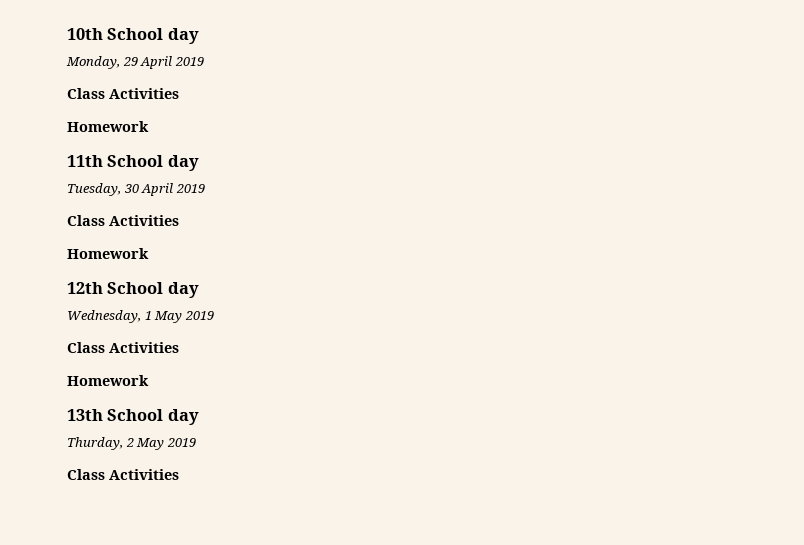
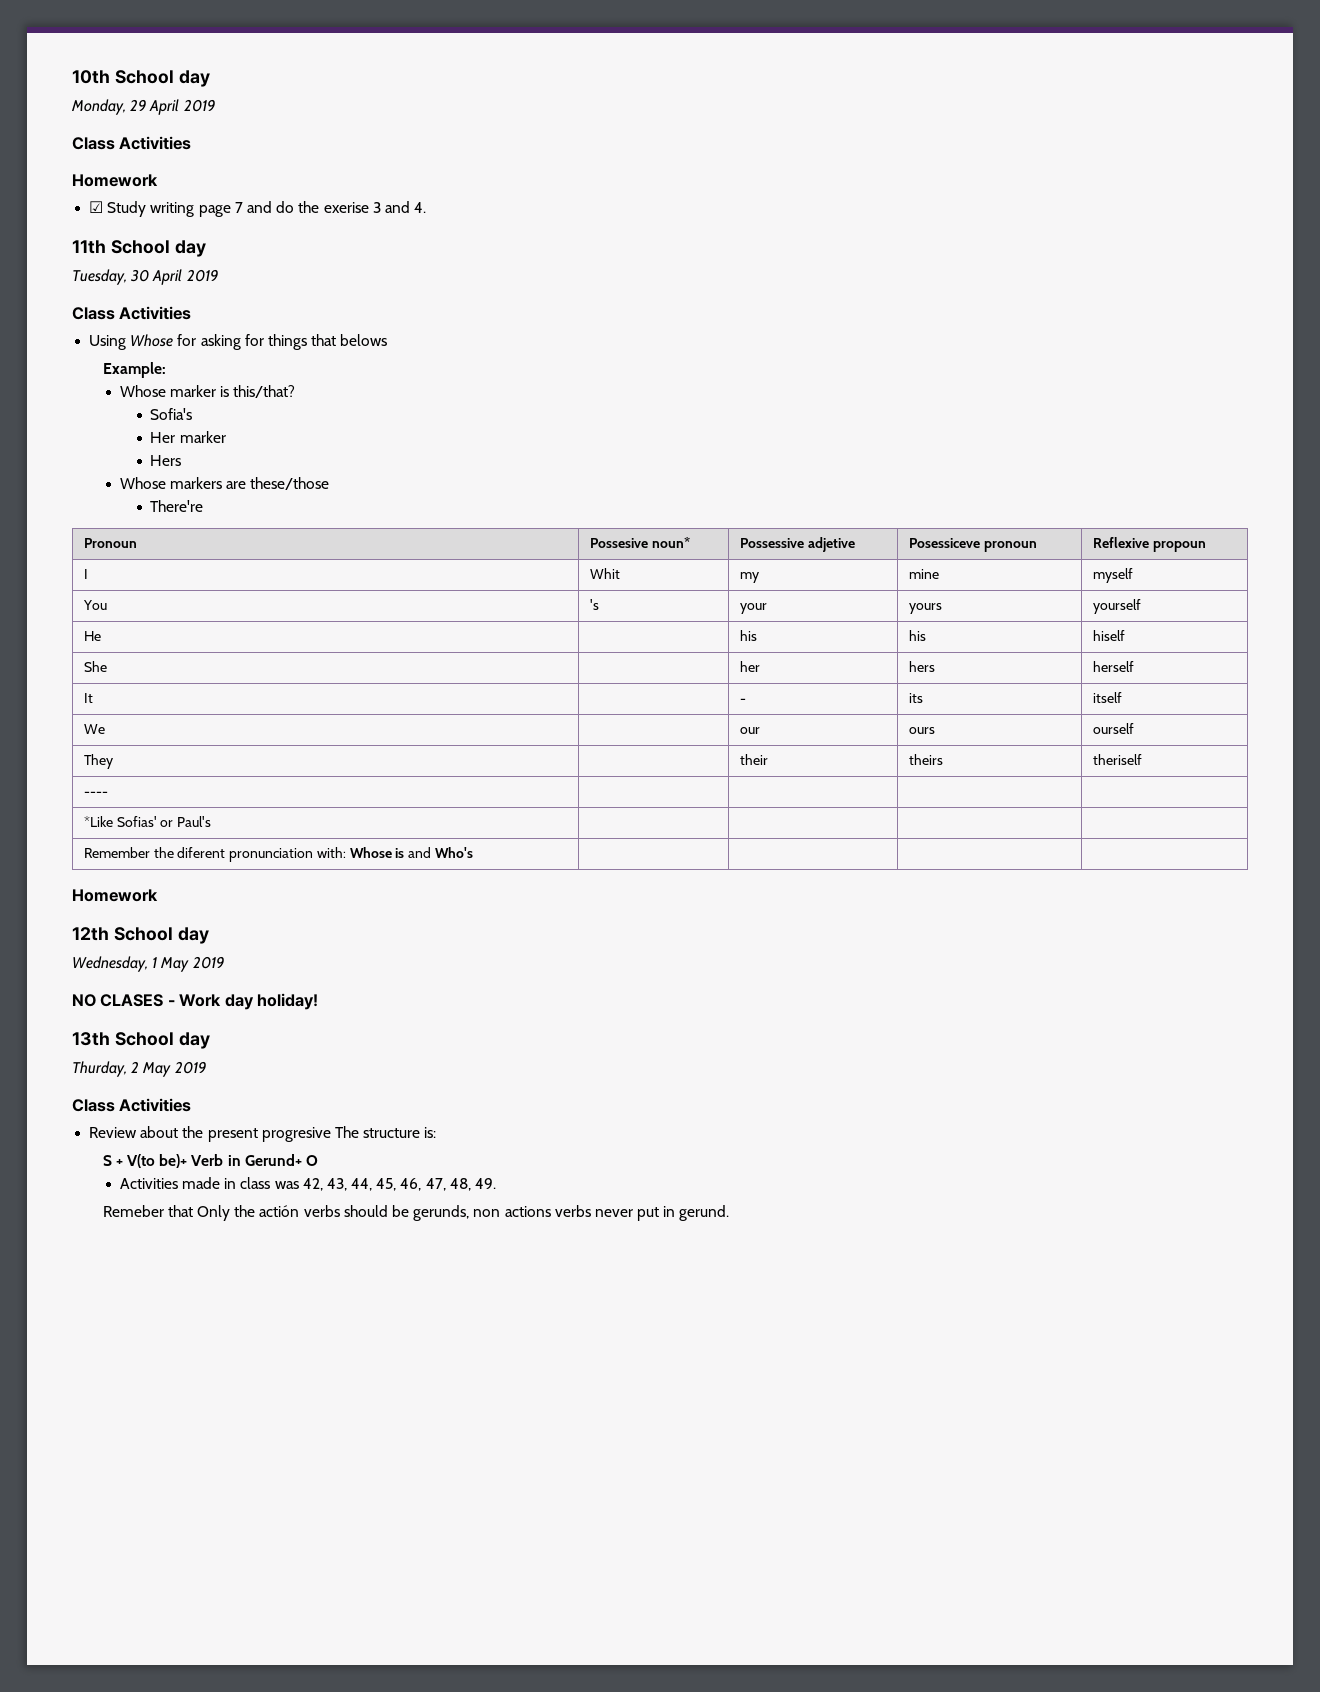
(149, 126) none -> [89,201,427,217] // ☑ Study writing page 7 and do the exerise 3 and 4.
(179, 220) none -> [89,334,388,350] [102,362,166,378] [119,385,296,398] [150,408,193,420] [150,431,226,443] [150,455,182,466] [119,477,330,490] [150,500,204,512] [83,538,137,548] [589,537,690,548] [739,537,855,552] [908,538,1037,552] [1092,537,1206,552] [83,569,88,579] [589,568,620,579] [739,572,759,583] [908,569,939,579] [1092,568,1133,583] [82,600,107,610] [589,599,599,610] [739,603,767,614] [908,603,942,614] [1092,599,1141,614] [83,631,101,641] [739,630,757,641] [908,630,926,641] [1092,630,1125,641] [83,661,107,672] [739,661,760,672] [908,661,935,672] [1092,661,1134,672] [83,693,93,703] [739,698,746,703] [908,693,923,703] [1092,692,1122,703] [83,724,105,734] [739,727,760,734] [908,727,935,734] [1092,723,1134,734] [83,754,113,769] [739,754,768,765] [908,754,943,765] [1092,754,1142,765] [83,791,108,796] [83,816,212,827] [83,847,474,862] // Using Whose for asking for things that belows // Example: // Whose marker is this/that? // Sofia's // Her marker // Hers // Whose markers are these/those // There're // Pronoun | Possesive noun* | Possessive adjetive | Posessiceve pronoun | Reflexive propoun // I | Whit | my | mine | myself // You | 's | your | yours | yourself // He | | his | his | hiself // She | | her | hers | herself // It | | - | its | itself // We | | our | ours | ourself // They | | their | theirs | theriself // ---- | | | | // *Like Sofias' or Paul's | | | | // Remember the diferent pronunciation with: Whose is and Who's | | | |
[67,342,179,353] [67,375,149,386] Class Activities // Homework -> [72,993,319,1010] NO CLASES - Work day holiday!
(179, 474) none -> [89,1126,437,1142] [102,1154,319,1168] [119,1177,496,1191] [102,1205,730,1221] // Review about the present progresive The structure is: // S + V(to be)+ Verb in Gerund+ O // Activities made in class was 42, 43, 44, 45, 46, 47, 48, 49. // Remeber that Only the actión verbs should be gerunds, non actions verbs never put in gerund.

